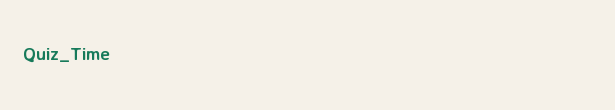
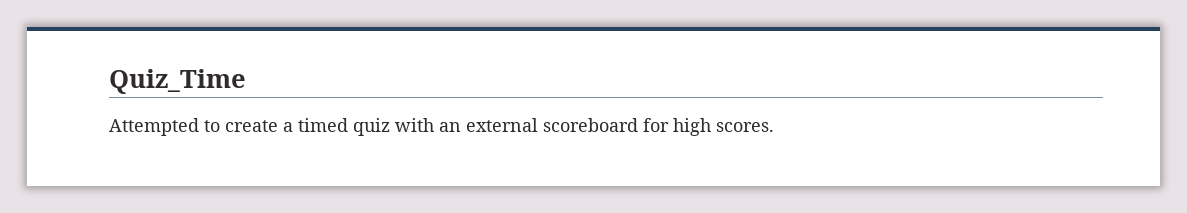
(110, 55) none -> [109,118,774,136] // Attempted to create a timed quiz with an external scoreboard for high scores.

